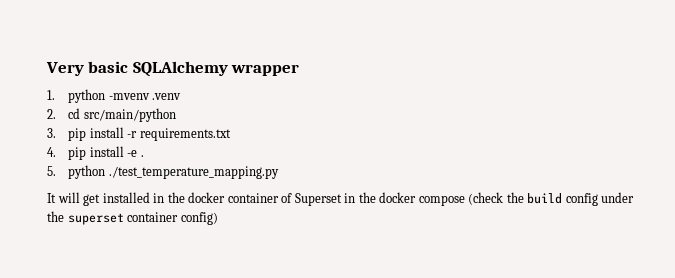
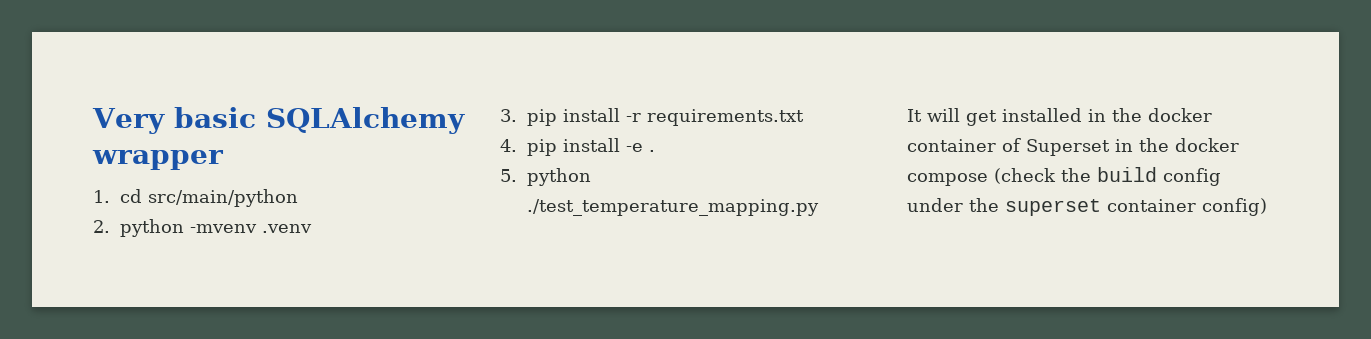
(55, 95) none -> [119,189,298,207] [93,220,110,233] cd src/main/python // 2.
[47,108,176,122] // 2. cd src/main/python -> (312, 228) none

